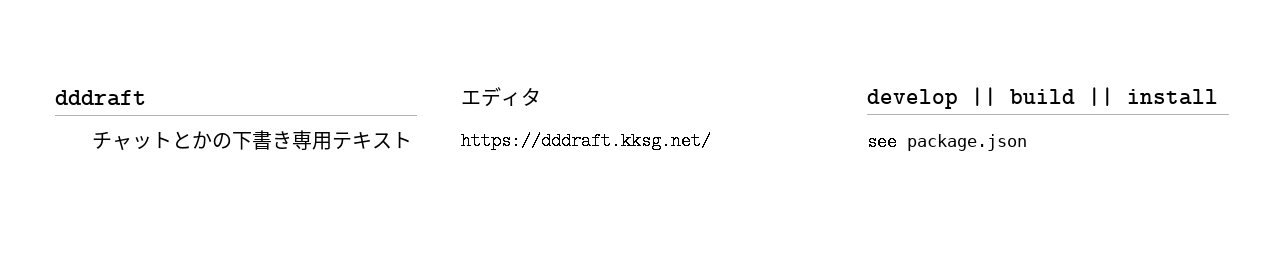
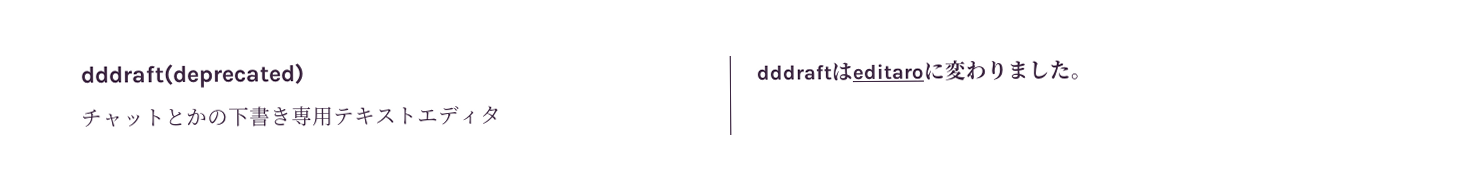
[55,90,146,106] dddraft -> [80,63,304,89] dddraft(deprecated)
[461,132,711,150] [867,87,1218,109] [867,133,1027,151] https://dddraft.kksg.net/ // develop || build || install // see package.json -> [756,59,1092,82] dddraftはeditaroに変わりました。

